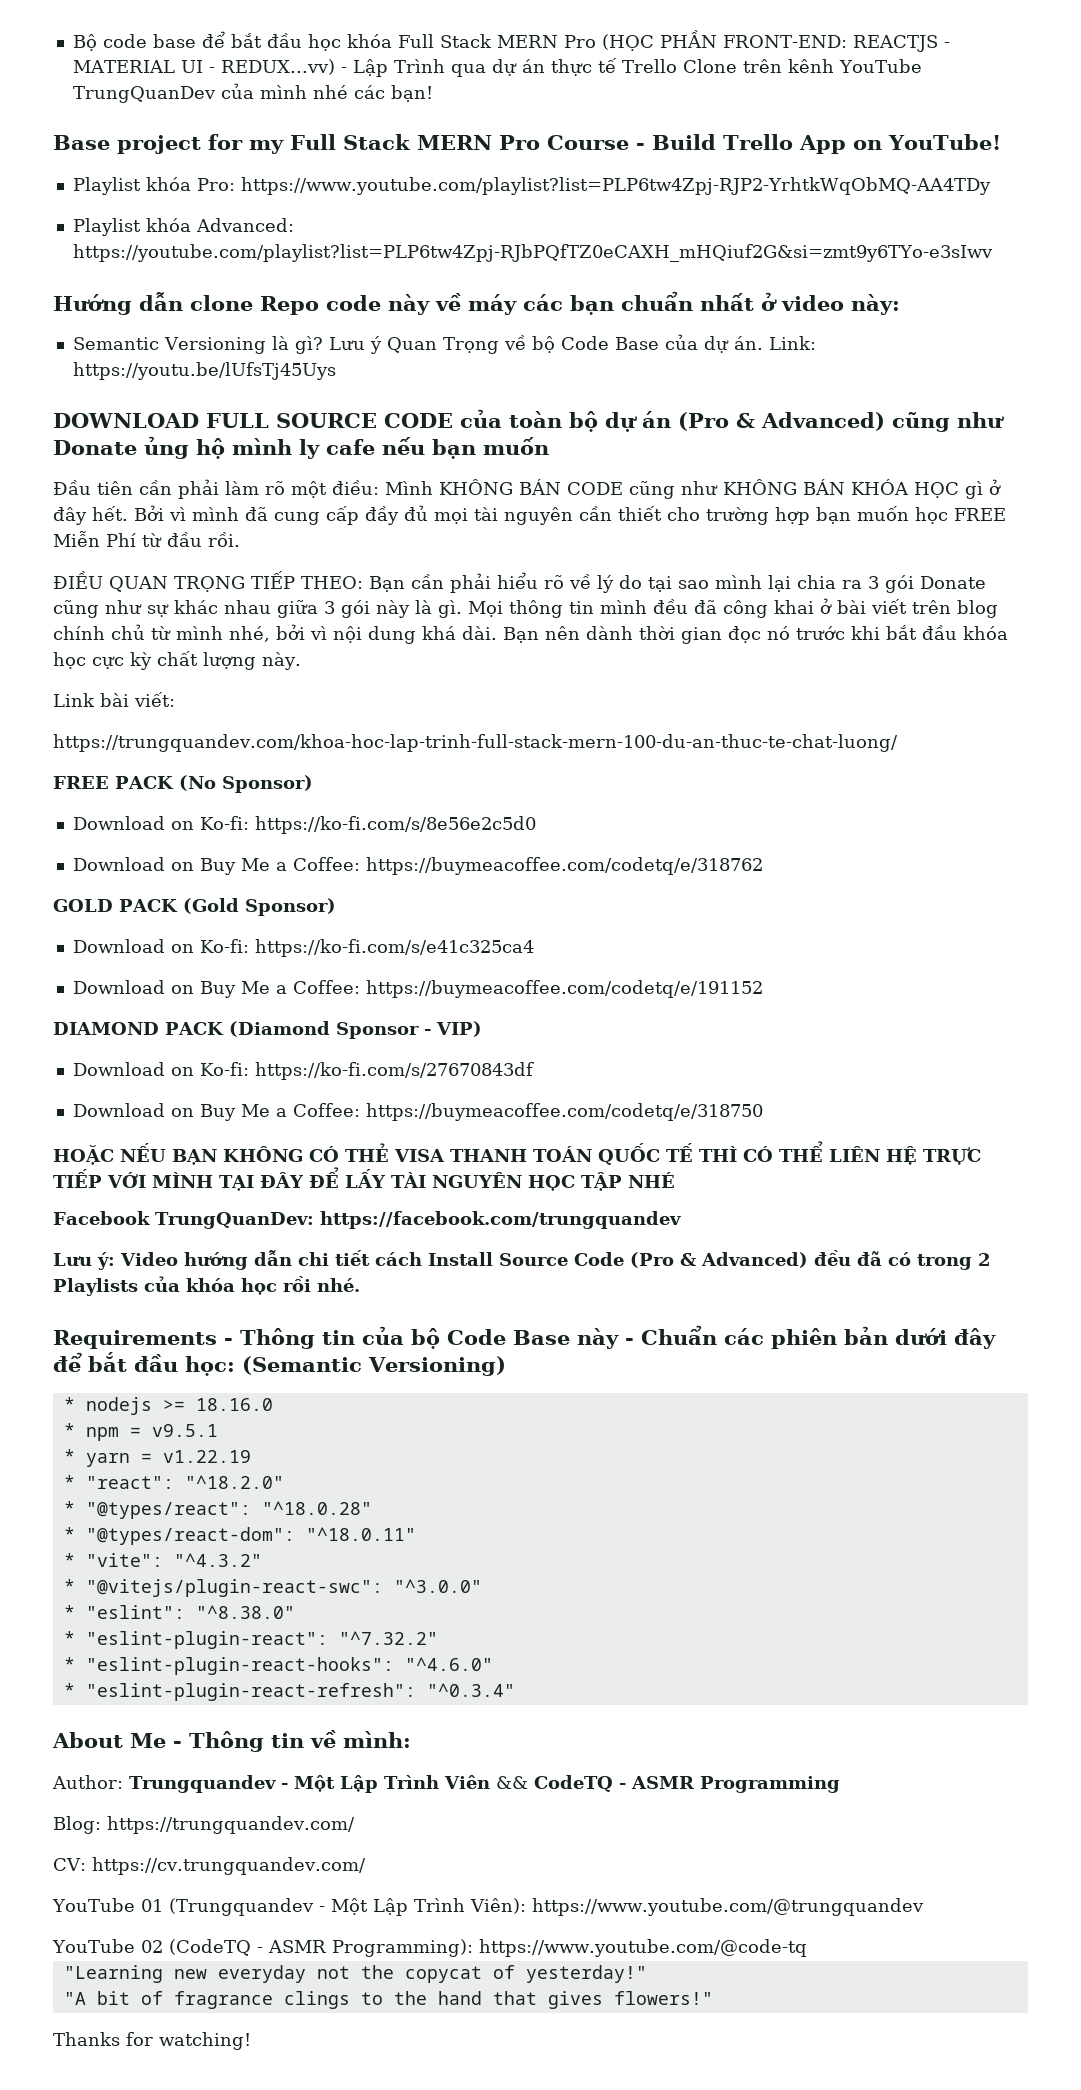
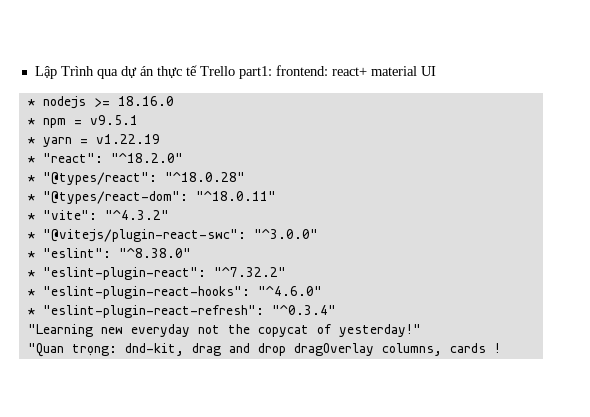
[72,30,950,52] [72,59,347,75] Bộ code base để bắt đầu học khóa Full Stack MERN Pro (HỌC PHẦN FRONT-END: REACTJS - MATERIAL UI - REDUX...vv) - -> (34, 72) none
[682,59,922,73] [72,83,433,103] [53,134,1001,154] [72,177,991,195] [72,218,294,236] [72,244,993,262] [53,291,900,315] [72,334,816,354] [72,362,336,380] [53,409,1004,432] [53,436,549,459] [53,479,1001,499] [53,505,1006,525] [53,531,240,547] [53,571,986,593] [53,598,998,618] [53,624,1008,644] [53,651,301,670] [53,692,175,707] [53,734,898,752] [53,775,313,793] [72,816,536,834] [72,857,763,875] [53,898,336,916] [72,939,534,957] [72,980,763,998] [53,1021,482,1039] [72,1062,534,1080] [72,1103,763,1121] [53,1141,981,1165] [53,1167,675,1191] [53,1211,681,1229] [53,1250,991,1270] [53,1276,360,1296] [53,1325,996,1349] [53,1352,506,1376] Clone trên kênh YouTube TrungQuanDev của mình nhé các bạn! // Base project for my Full Stack MERN Pro Course - Build Trello App on YouTube! // Playlist khóa Pro: https://www.youtube.com/playlist?list=PLP6tw4Zpj-RJP2-YrhtkWqObMQ-AA4TDy // Playlist khóa Advanced: https://youtube.com/playlist?list=PLP6tw4Zpj-RJbPQfTZ0eCAXH_mHQiuf2G&si=zmt9y6TYo-e3sIwv // Hướng dẫn clone Repo code này về máy các bạn chuẩn nhất ở video này: // Semantic Versioning là gì? Lưu ý Quan Trọng về bộ Code Base của dự án. Link: https://youtu.be/lUfsTj45Uys // DOWNLOAD FULL SOURCE CODE của toàn bộ dự án (Pro & Advanced) cũng như Donate ủng hộ mình ly cafe nếu bạn muốn // Đầu tiên cần phải làm rõ một điều: Mình KHÔNG BÁN CODE cũng như KHÔNG BÁN KHÓA HỌC gì ở đây hết. Bởi vì mình đã cung cấp đầy đủ mọi tài nguyên cần thiết cho trường hợp bạn muốn học FREE Miễn Phí từ đầu rồi. // ĐIỀU QUAN TRỌNG TIẾP THEO: Bạn cần phải hiểu rõ về lý do tại sao mình lại chia ra 3 gói Donate cũng như sự khác nhau giữa 3 gói này là gì. Mọi thông tin mình đều đã công khai ở bài viết trên blog chính chủ từ mình nhé, bởi vì nội dung khá dài. Bạn nên dành thời gian đọc nó trước khi bắt đầu khóa học cực kỳ chất lượng này. // Link bài viết: // https://trungquandev.com/khoa-hoc-lap-trinh-full-stack-mern-100-du-an-thuc-te-chat-luong/ // FREE PACK (No Sponsor) // Download on Ko-fi: https://ko-fi.com/s/8e56e2c5d0 // Download on Buy Me a Coffee: https://buymeacoffee.com/codetq/e/318762 // GOLD PACK (Gold Sponsor) // Download on Ko-fi: https://ko-fi.com/s/e41c325ca4 // Download on Buy Me a Coffee: https://buymeacoffee.com/codetq/e/191152 // DIAMOND PACK (Diamond Sponsor - VIP) // Download on Ko-fi: https://ko-fi.com/s/27670843df // Download on Buy Me a Coffee: https://buymeacoffee.com/codetq/e/318750 // HOẶC NẾU BẠN KHÔNG CÓ THẺ VISA THANH TOÁN QUỐC TẾ THÌ CÓ THỂ LIÊN HỆ TRỰC TIẾP VỚI MÌNH TẠI ĐÂY ĐỂ LẤY TÀI NGUYÊN HỌC TẬP NHÉ // Facebook TrungQuanDev: https://facebook.com/trungquandev // Lưu ý: Video hướng dẫn chi tiết cách Install Source Code (Pro & Advanced) đều đã có trong 2 Playlists của khóa học rồi nhé. // Requirements - Thông tin của bộ Code Base này - Chuẩn các phiên bản dưới đây để bắt đầu học: (Semantic Versioning) -> [238,65,436,79] part1: frontend: react+ material UI
[52,1730,411,1752] [52,1775,840,1793] [53,1816,355,1834] [53,1857,366,1875] [52,1898,924,1916] [52,1939,807,1957] // About Me - Thông tin về mình: // Author: Trungquandev - Một Lập Trình Viên && CodeTQ - ASMR Programming // Blog: https://trungquandev.com/ // CV: https://cv.trungquandev.com/ // YouTube 01 (Trungquandev - Một Lập Trình Viên): https://www.youtube.com/@trungquandev // YouTube 02 (CodeTQ - ASMR Programming): https://www.youtube.com/@code-tq -> (336, 310) none
[63,1991,713,2009] [53,2032,251,2050] "A bit of fragrance clings to the hand that gives flowers!" // Thanks for watching! -> [27,343,501,357] "Quan trọng: dnd-kit, drag and drop dragOverlay columns, cards !

